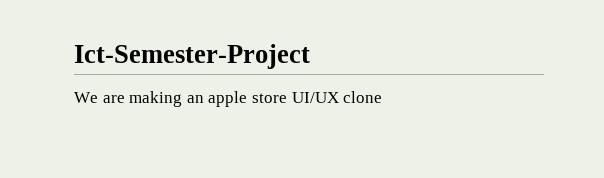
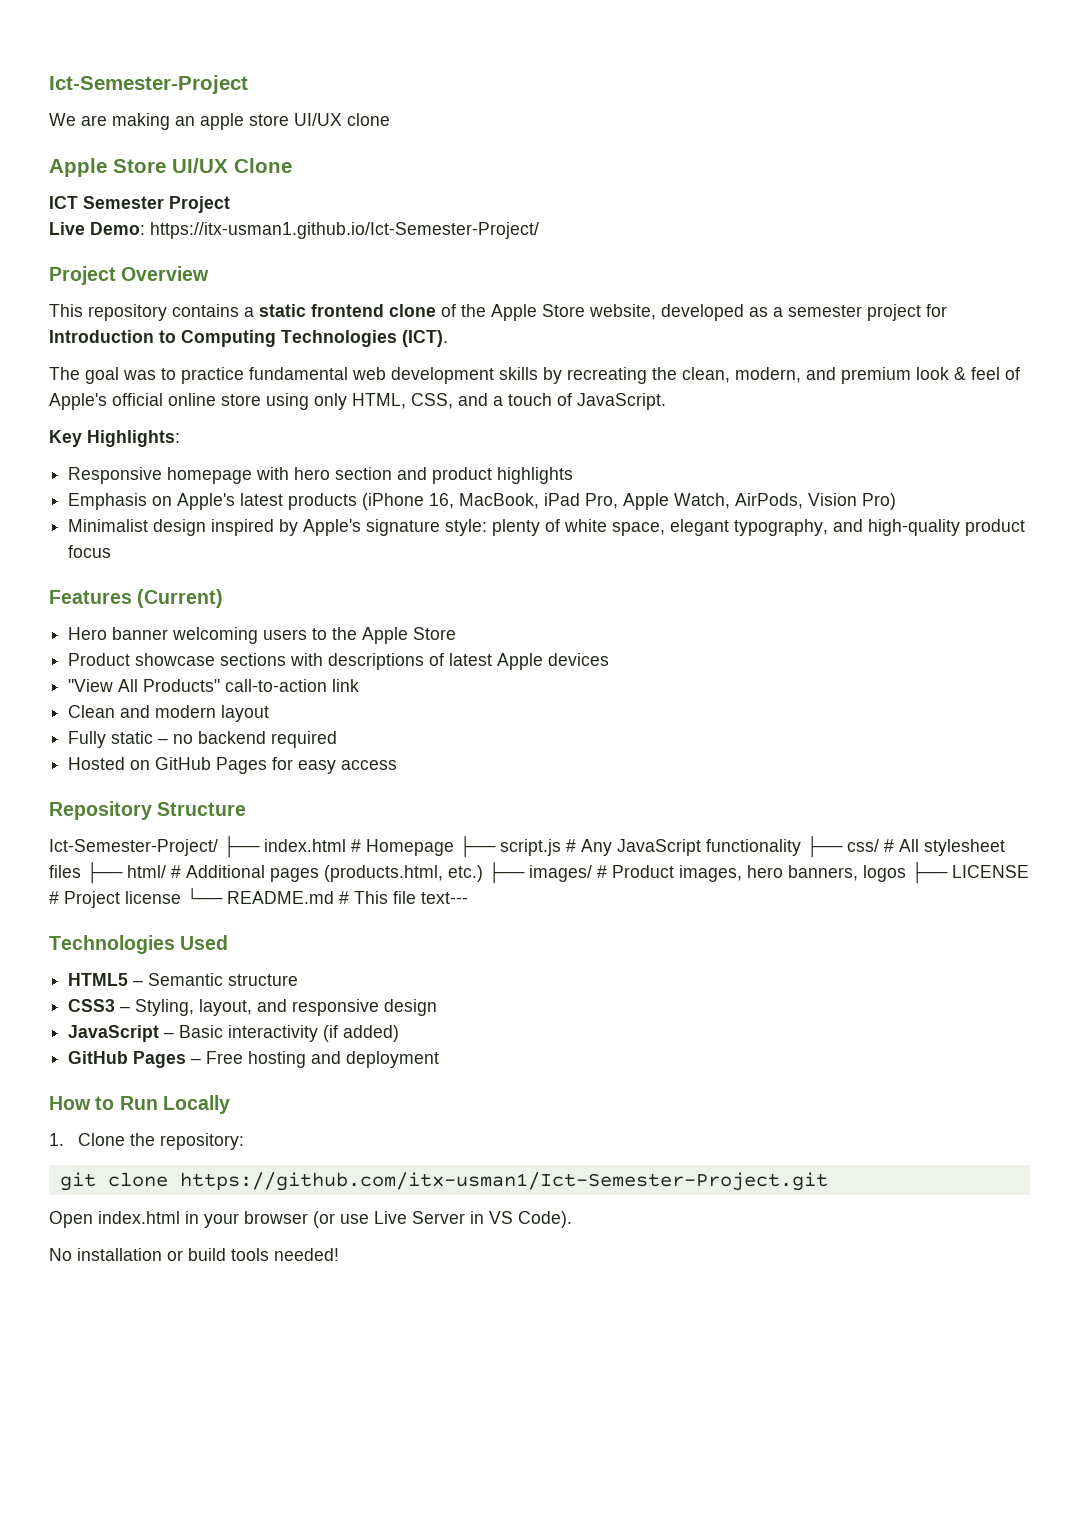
(383, 97) none -> [49,158,292,177] [49,196,230,213] [49,222,539,239] [49,266,210,285] [49,304,947,321] [49,330,448,347] [49,367,1020,384] [49,393,666,410] [49,430,180,447] [68,467,574,484] [68,493,897,510] [68,519,1026,536] [68,545,112,558] [49,589,224,608] [68,627,457,644] [68,653,610,670] [68,679,360,692] [68,705,270,722] [68,731,338,748] [68,757,398,774] [49,801,247,820] [49,836,1005,858] [49,862,1029,884] [49,888,468,908] [49,935,229,954] [68,973,299,986] [68,999,438,1016] [68,1025,400,1042] [68,1051,440,1068] [49,1095,230,1114] [49,1133,245,1150] [59,1172,828,1191] [49,1211,572,1228] [49,1248,339,1261] // Apple Store UI/UX Clone // ICT Semester Project // Live Demo: https://itx-usman1.github.io/Ict-Semester-Project/ // Project Overview // This repository contains a static frontend clone of the Apple Store website, developed as a semester project for Introduction to Computing Technologies (ICT). // The goal was to practice fundamental web development skills by recreating the clean, modern, and premium look & feel of Apple's official online store using only HTML, CSS, and a touch of JavaScript. // Key Highlights: // Responsive homepage with hero section and product highlights // Emphasis on Apple's latest products (iPhone 16, MacBook, iPad Pro, Apple Watch, AirPods, Vision Pro) // Minimalist design inspired by Apple's signature style: plenty of white space, elegant typography, and high-quality product focus // Features (Current) // Hero banner welcoming users to the Apple Store // Product showcase sections with descriptions of latest Apple devices // "View All Products" call-to-action link // Clean and modern layout // Fully static – no backend required // Hosted on GitHub Pages for easy access // Repository Structure // Ict-Semester-Project/ ├── index.html # Homepage ├── script.js # Any JavaScript functionality ├── css/ # All stylesheet files ├── html/ # Additional pages (products.html, etc.) ├── images/ # Product images, hero banners, logos ├── LICENSE # Project license └── README.md # This file text--- // Technologies Used // HTML5 – Semantic structure // CSS3 – Styling, layout, and responsive design // JavaScript – Basic interactivity (if added) // GitHub Pages – Free hosting and deployment // How to Run Locally // 1. Clone the repository: // git clone https://github.com/itx-usman1/Ict-Semester-Project.git // Open index.html in your browser (or use Live Server in VS Code). // No installation or build tools needed!

